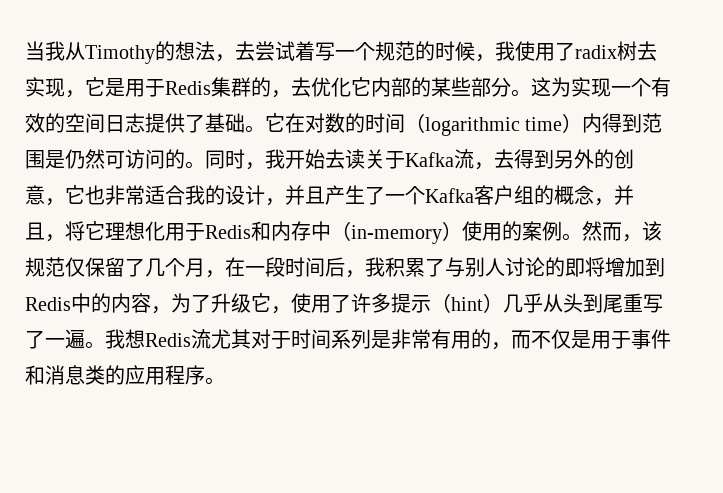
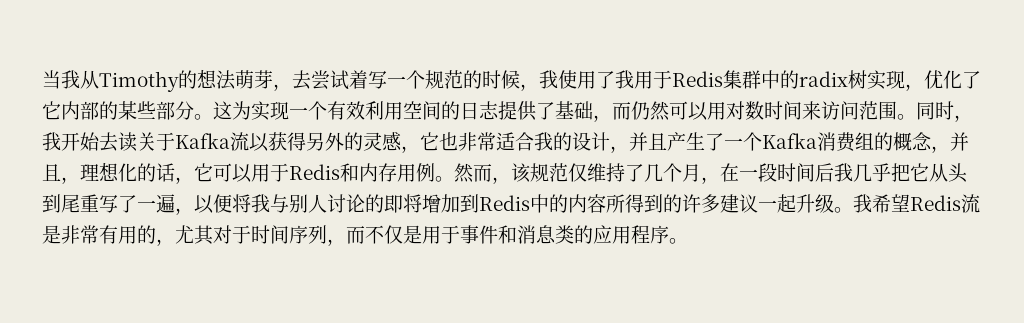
(215, 51) none -> [235,70,273,89] 萌芽
[575,41,657,61] [25,77,351,98] radix树去实现，它是用于Redis集群的，去优化 -> [615,70,981,91] 我用于Redis集群中的radix树实现，优化了
[45,113,105,133] 的空间 -> [365,101,460,120] 利用空间的
[245,113,663,136] [25,149,185,169] 。它在对数的时间（logarithmic time）内得到范围是仍然可访问的 -> [593,101,897,122] ，而仍然可以用对数时间来访问范围
[474,149,634,170] [25,185,45,205] ，去得到另外的创意 -> [249,132,402,152] 以获得另外的灵感
[474,185,514,205] 客户 -> [817,132,856,152] 消费
[65,221,542,244] 将它理想化用于Redis和内存中（in-memory）使用的案 -> [80,162,416,184] 理想化的话，它可以用于Redis和内存用
[85,257,125,277] 保留 -> [587,163,625,182] 维持
[345,257,445,278] ，我积累了 -> [834,163,968,183] [42,194,270,215] 我几乎把它从头到尾重写了一遍，以便将我
[151,293,663,314] [25,329,491,349] ，为了升级它，使用了许多提示（hint）几乎从头到尾重写了一遍。我想Redis流尤其对于时间系列是非常有用的 -> [606,194,980,213] [42,225,327,246] 所得到的许多建议一起升级。我希望Redis流是非常有用的，尤其对于时间序列

